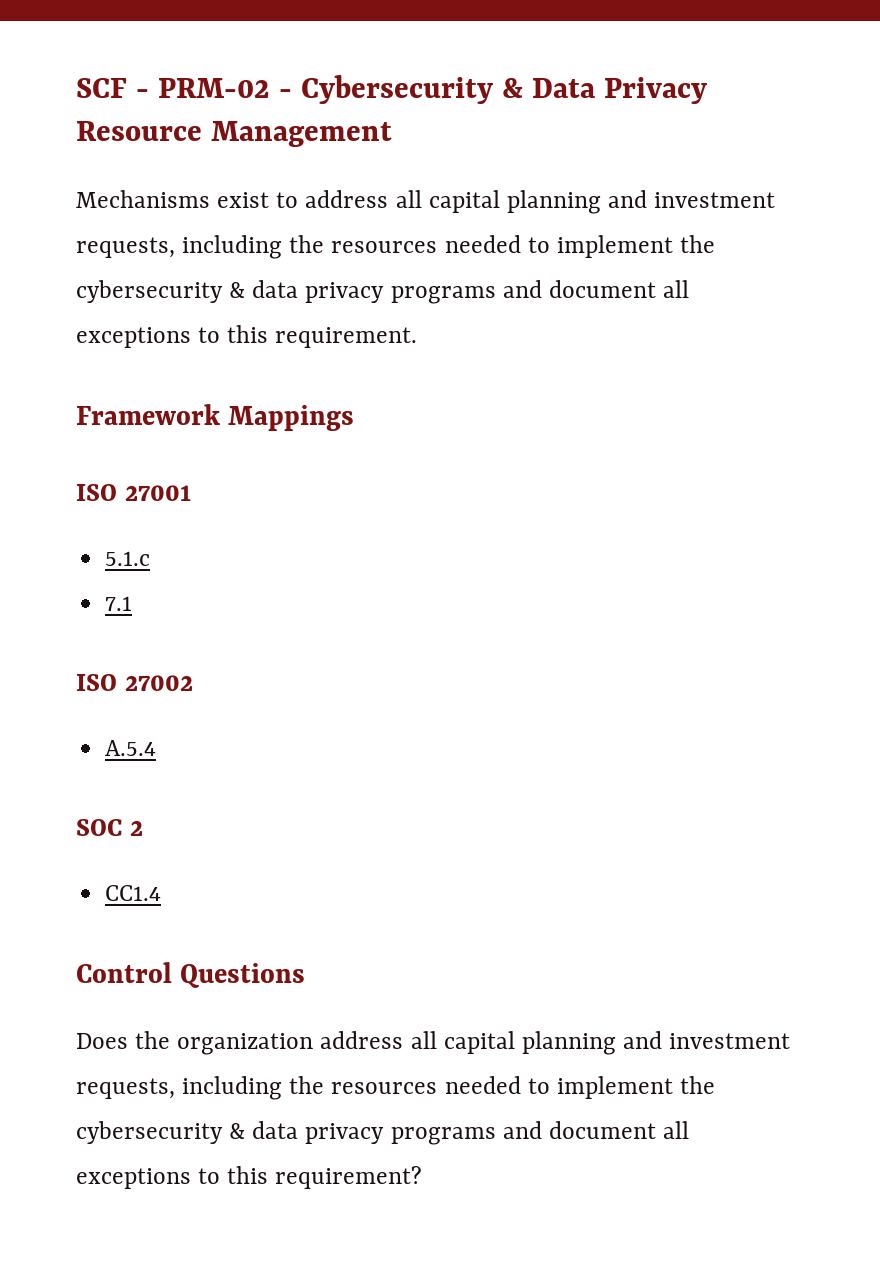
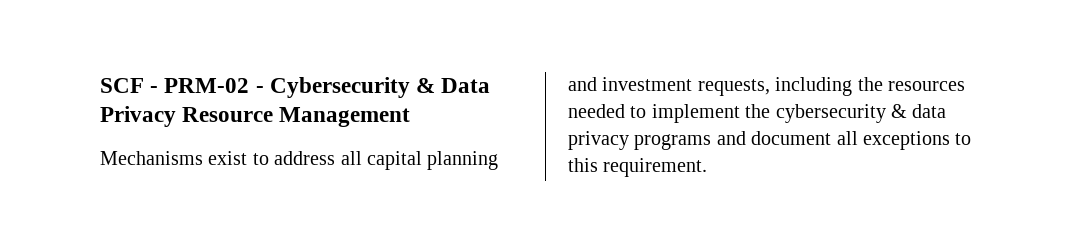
[76,404,355,431] [76,484,191,501] [105,551,151,566] [105,596,133,611] [76,674,193,691] [105,740,157,756] [76,819,143,836] [105,885,162,901] [76,962,306,988] [76,1031,791,1055] [76,1076,716,1100] [76,1121,690,1145] [76,1166,423,1189] // Framework Mappings // ISO 27001 // 5.1.c // 7.1 // ISO 27002 // A.5.4 // SOC 2 // CC1.4 // Control Questions // Does the organization address all capital planning and investment requests, including the resources needed to implement the cybersecurity & data privacy programs and document all exceptions to this requirement? -> (708, 167) none

